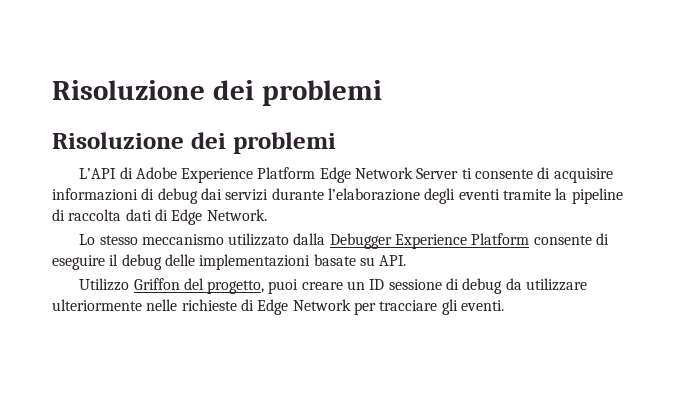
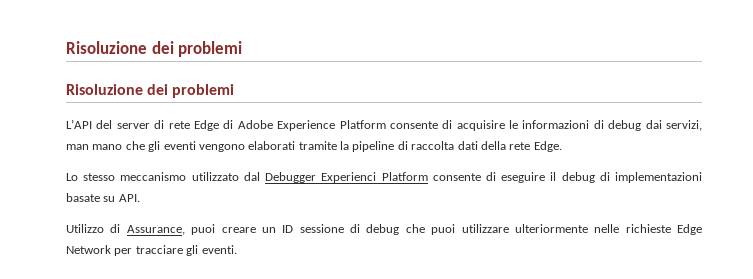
[119,167,472,183] di Adobe Experience Platform Edge Network Server ti -> [96,120,386,131] del server di rete Edge di Adobe Experience Platform
(613, 175) none -> [509,120,519,129] le
[225,188,500,204] servizi durante l’elaborazione degli eventi -> [666,120,703,131] [66,141,296,152] servizi, man mano che gli eventi vengono elaborati
[154,209,267,225] di Edge Network. -> [480,141,562,152] della rete Edge.
[293,233,468,249] dalla Debugger Experience -> [243,172,377,183] dal Debugger Experienci
[164,254,195,266] delle -> [599,172,610,181] di
[133,278,265,294] Griffon del progetto, -> [110,224,185,235] di Assurance,
[505,278,522,290] da -> [405,224,456,235] che puoi
[240,299,254,311] di -> (671, 228) none

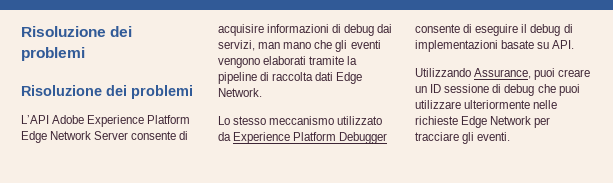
[96,120,386,131] del server di rete Edge di Adobe Experience Platform -> [52,115,191,127] [21,131,129,143] Adobe Experience Platform Edge Network Server
[509,120,519,129] le -> (264, 30) none
[480,141,562,152] della rete Edge. -> [336,72,363,84] [218,88,262,97] Edge Network.
[243,172,428,183] dal Debugger Experienci Platform -> [218,132,388,144] da Experience Platform Debugger
[66,224,121,233] Utilizzo di -> [415,68,471,77] Utilizzando

